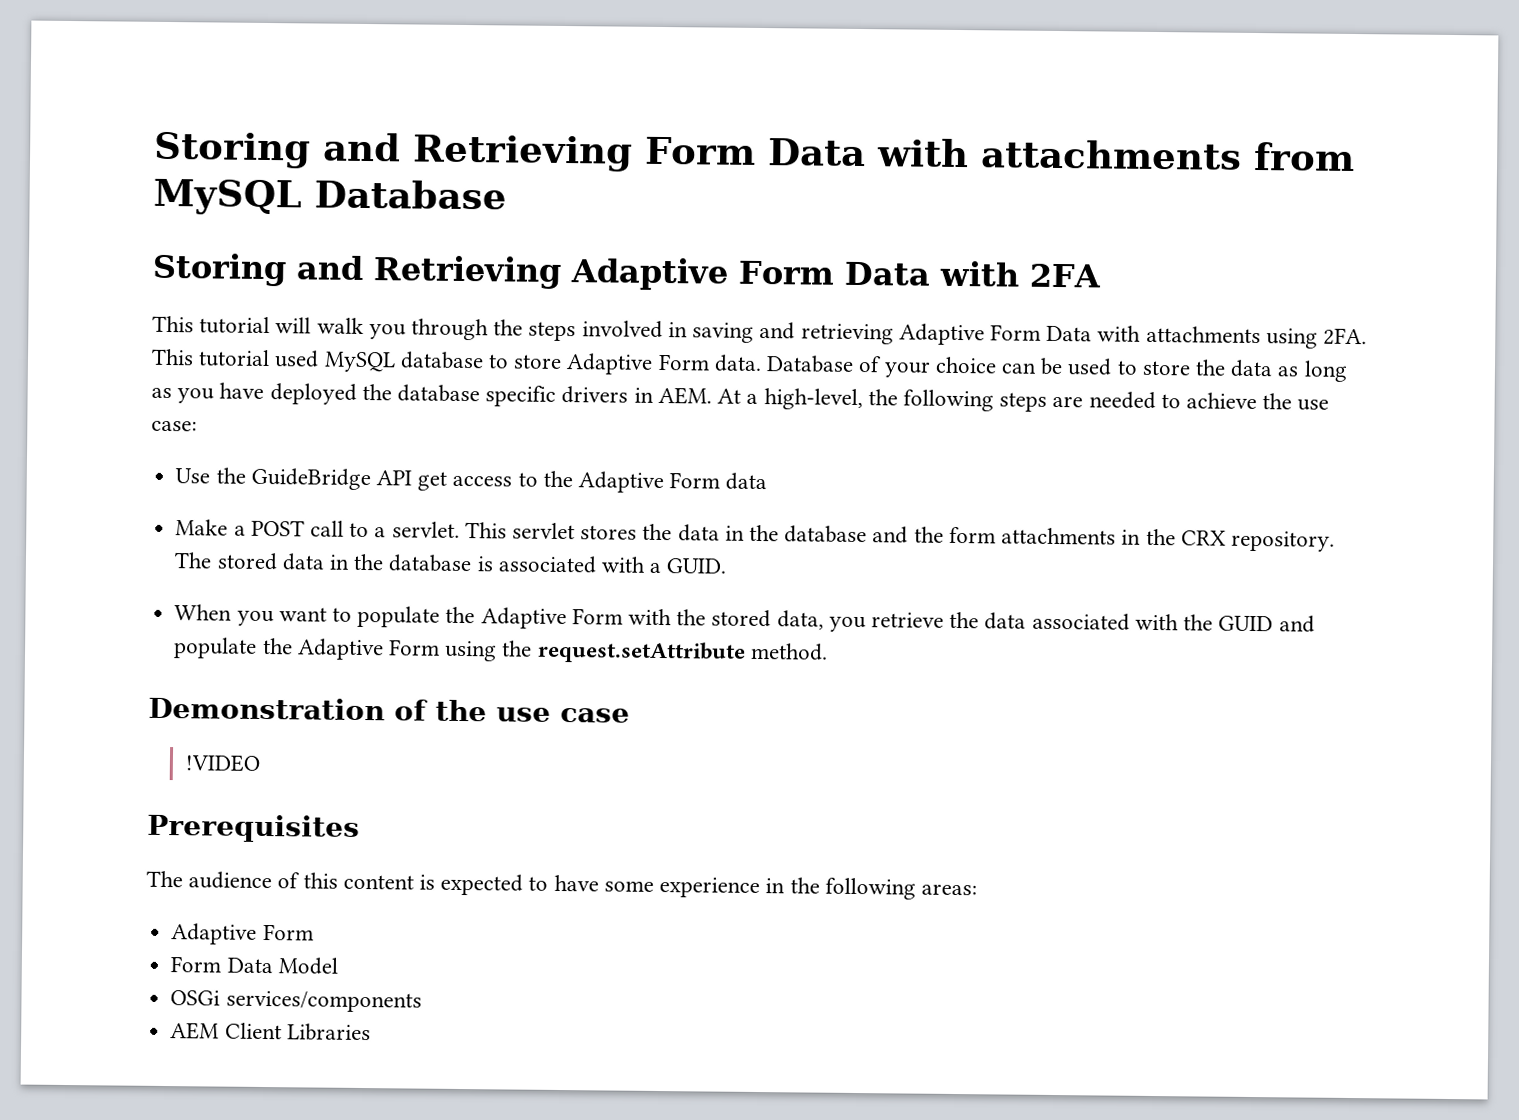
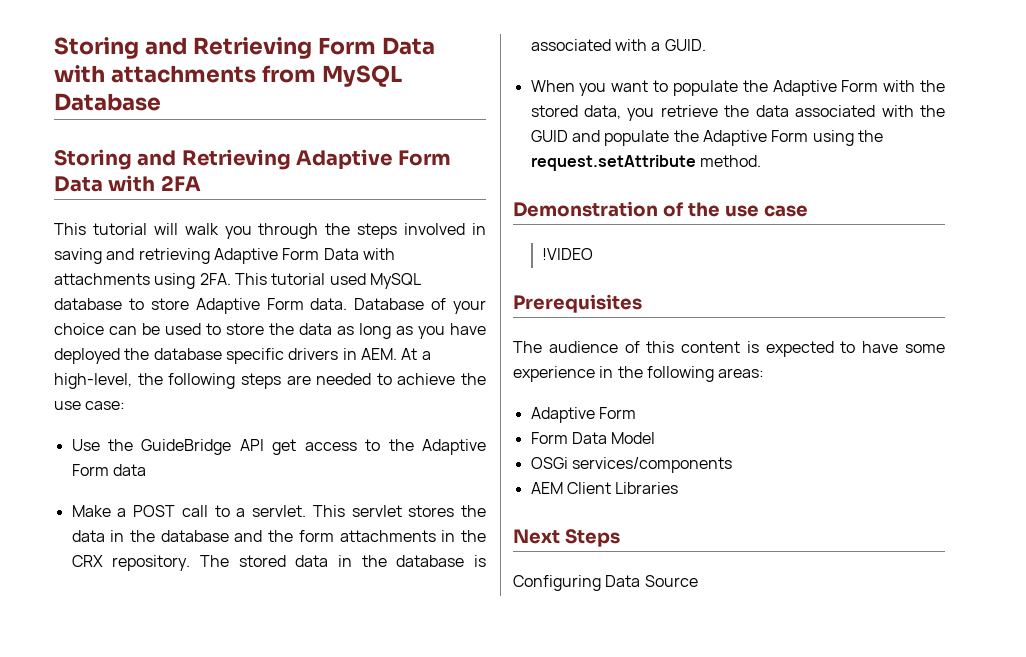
(371, 1032) none -> [513,529,620,547] [513,575,698,591] // Next Steps // Configuring Data Source

